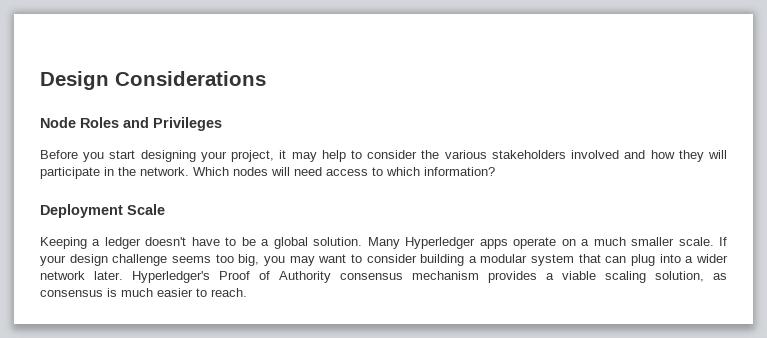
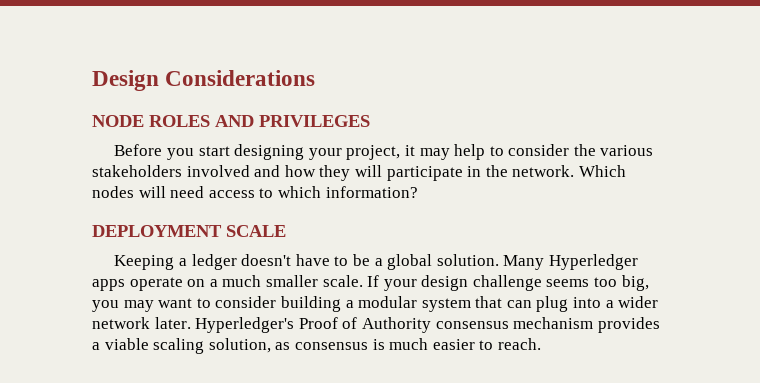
[40,117,222,131] Node Roles and Privileges -> [92,115,370,127] NODE ROLES AND PRIVILEGES
[40,204,165,218] Deployment Scale -> [92,225,286,237] DEPLOYMENT SCALE

